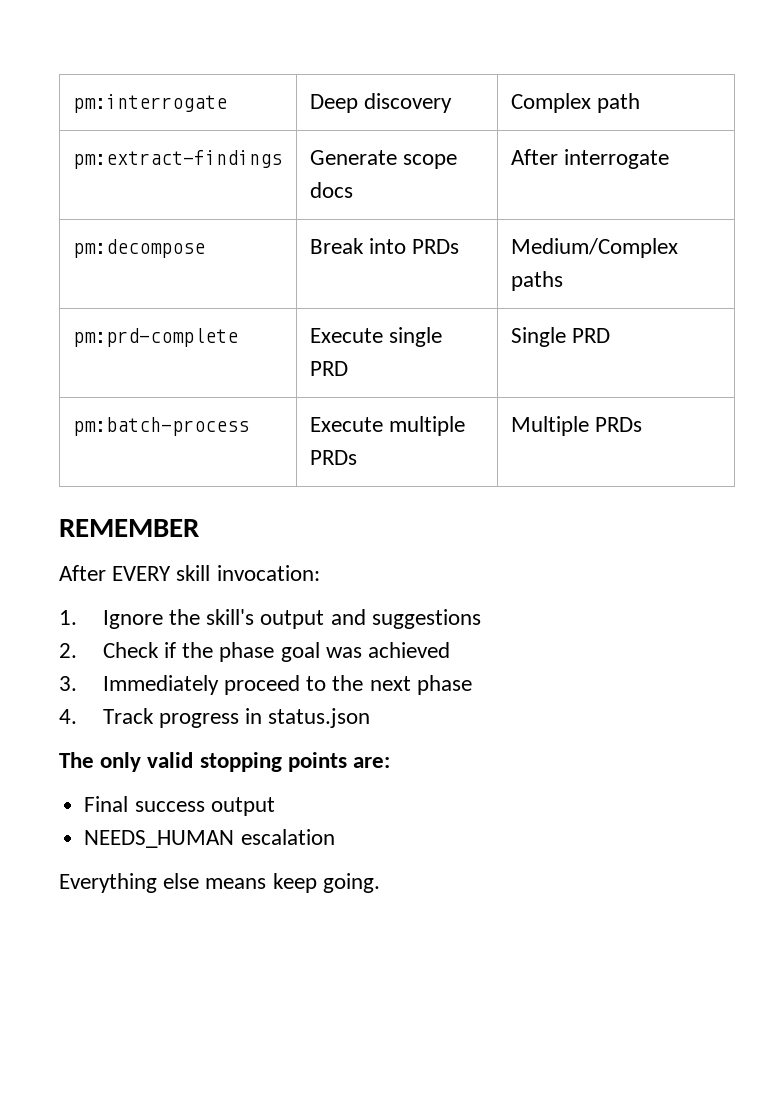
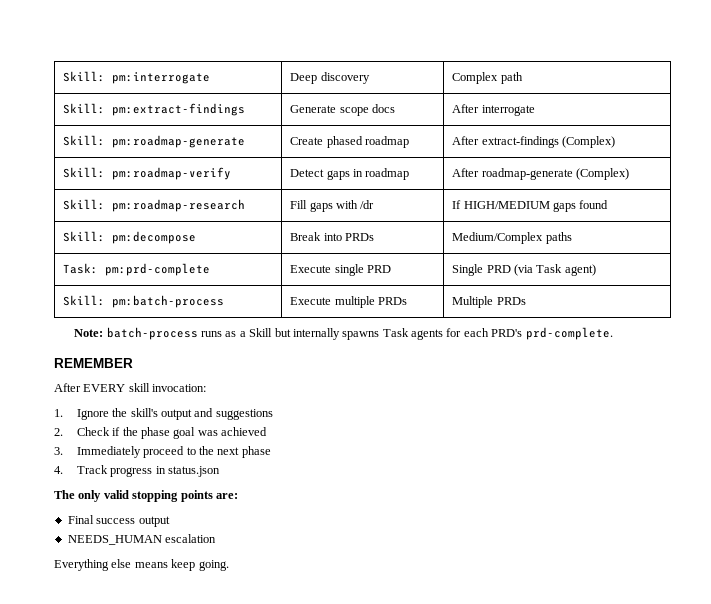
(72, 103) none -> [63,71,106,82] Skill:
(640, 103) none -> [63,103,106,114] Skill:
(669, 159) none -> [63,135,246,148] [290,136,409,148] [452,136,615,148] [63,167,232,180] [290,168,410,180] [452,168,629,180] [63,199,246,212] [290,200,375,212] [452,200,609,212] [63,231,106,242] Skill: pm:roadmap-generate | Create phased roadmap | After extract-findings (Complex) // Skill: pm:roadmap-verify | Detect gaps in roadmap | After roadmap-generate (Complex) // Skill: pm:roadmap-research | Fill gaps with /dr | If HIGH/MEDIUM gaps found // Skill:
(563, 281) none -> [63,263,99,274] Task:
(610, 335) // -> [513,264,596,276] [63,295,106,306] (via Task agent) // Skill:
(642, 424) none -> [74,327,613,340] // Note: batch-process runs as a Skill but internally spawns Task agents for each PRD's prd-complete.

